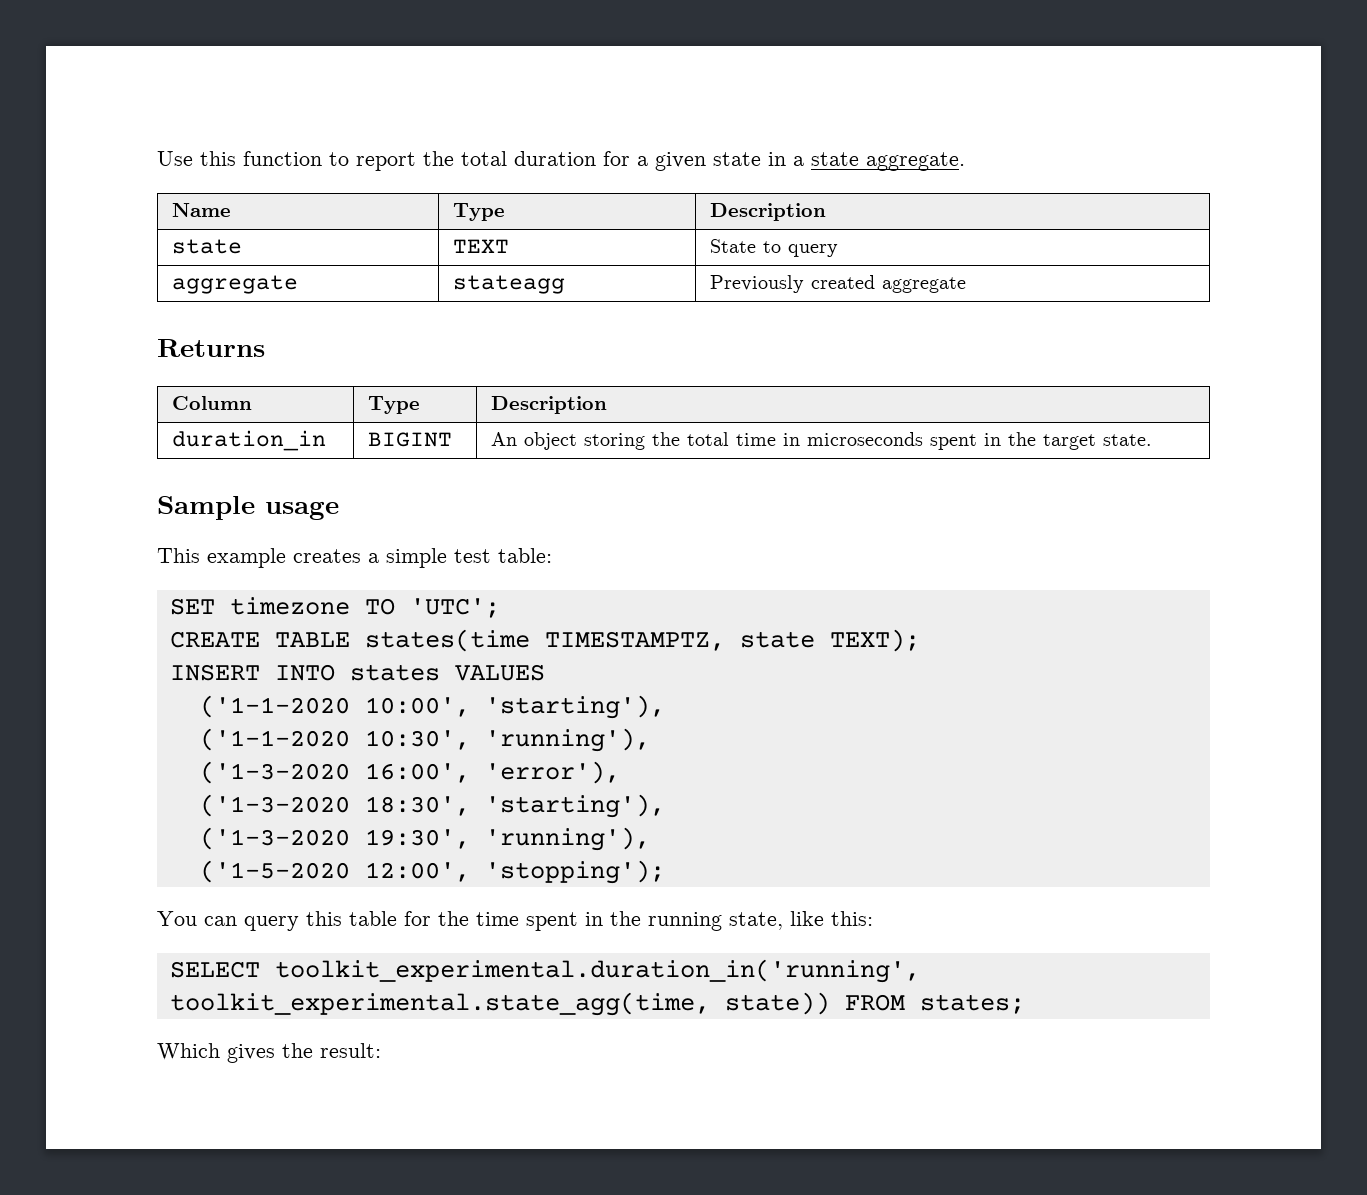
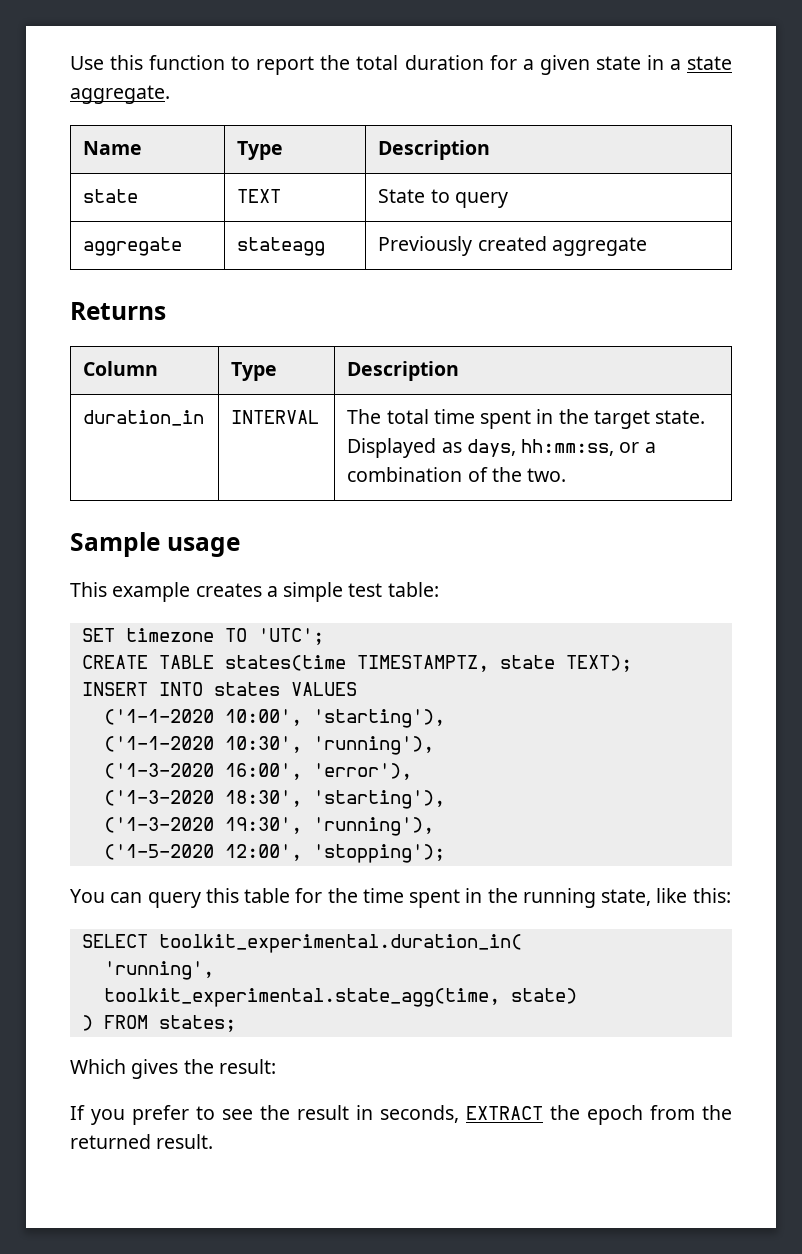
[368,432,453,447] [491,432,924,450] BIGINT | An object storing the total time in microseconds -> [231,410,320,424] [347,409,475,424] INTERVAL | The total time
(1153, 440) none -> [347,438,656,458] [347,467,567,482] Displayed as days, hh:mm:ss, or a combination of the two.
[274,959,920,983] [169,992,830,1016] toolkit_experimental.duration_in('running', toolkit_experimental.state_agg(time, state)) -> [158,934,522,953] [103,961,214,980] [103,988,577,1007] [81,1015,93,1031] toolkit_experimental.duration_in( // 'running', // toolkit_experimental.state_agg(time, state) // )
(381, 1050) none -> [70,1105,732,1125] [70,1134,214,1149] // If you prefer to see the result in seconds, EXTRACT the epoch from the returned result.

